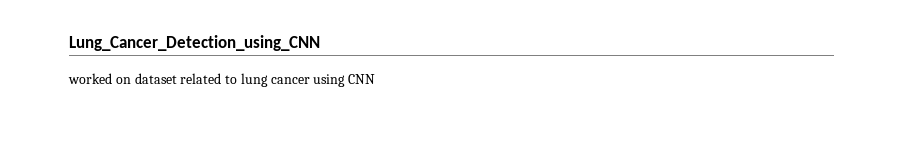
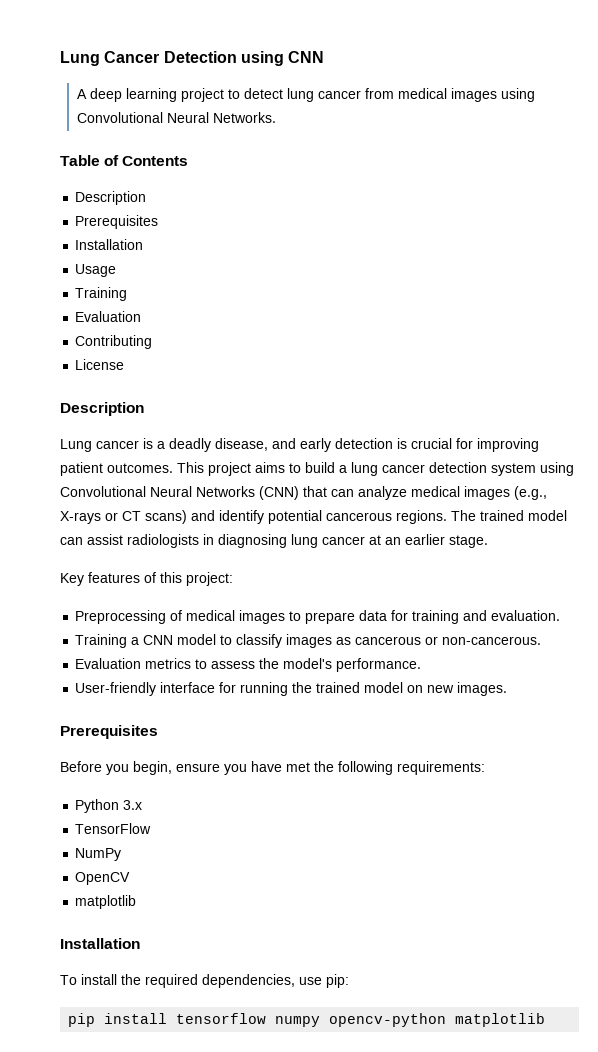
[69,35,320,51] [68,73,376,87] Lung_Cancer_Detection_using_CNN // worked on dataset related to lung cancer using CNN -> [60,51,325,66] [77,88,536,102] [77,112,277,123] [60,155,189,166] [75,191,147,205] [75,215,159,229] [75,239,144,250] [75,264,117,277] [75,287,128,301] [75,311,142,322] [75,335,153,349] [75,359,125,370] [60,402,144,416] [60,438,539,452] [60,462,574,476] [60,486,547,500] [60,510,567,524] [60,534,488,548] [60,572,233,586] [75,610,561,624] [75,634,542,648] [75,658,422,672] [75,682,508,696] [60,725,158,739] [60,761,485,775] [75,799,143,813] [75,823,152,834] [75,848,122,861] [75,872,131,885] [75,895,137,909] [60,938,140,949] [60,974,349,988] [68,1013,546,1027] Lung Cancer Detection using CNN // A deep learning project to detect lung cancer from medical images using Convolutional Neural Networks. // Table of Contents // Description // Prerequisites // Installation // Usage // Training // Evaluation // Contributing // License // Description // Lung cancer is a deadly disease, and early detection is crucial for improving patient outcomes. This project aims to build a lung cancer detection system using Convolutional Neural Networks (CNN) that can analyze medical images (e.g., X-rays or CT scans) and identify potential cancerous regions. The trained model can assist radiologists in diagnosing lung cancer at an earlier stage. // Key features of this project: // Preprocessing of medical images to prepare data for training and evaluation. // Training a CNN model to classify images as cancerous or non-cancerous. // Evaluation metrics to assess the model's performance. // User-friendly interface for running the trained model on new images. // Prerequisites // Before you begin, ensure you have met the following requirements: // Python 3.x // TensorFlow // NumPy // OpenCV // matplotlib // Installation // To install the required dependencies, use pip: // pip install tensorflow numpy opencv-python matplotlib

